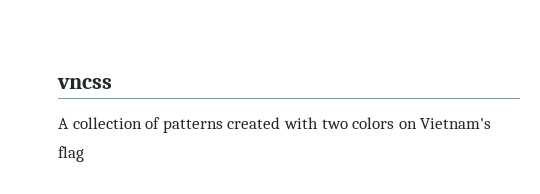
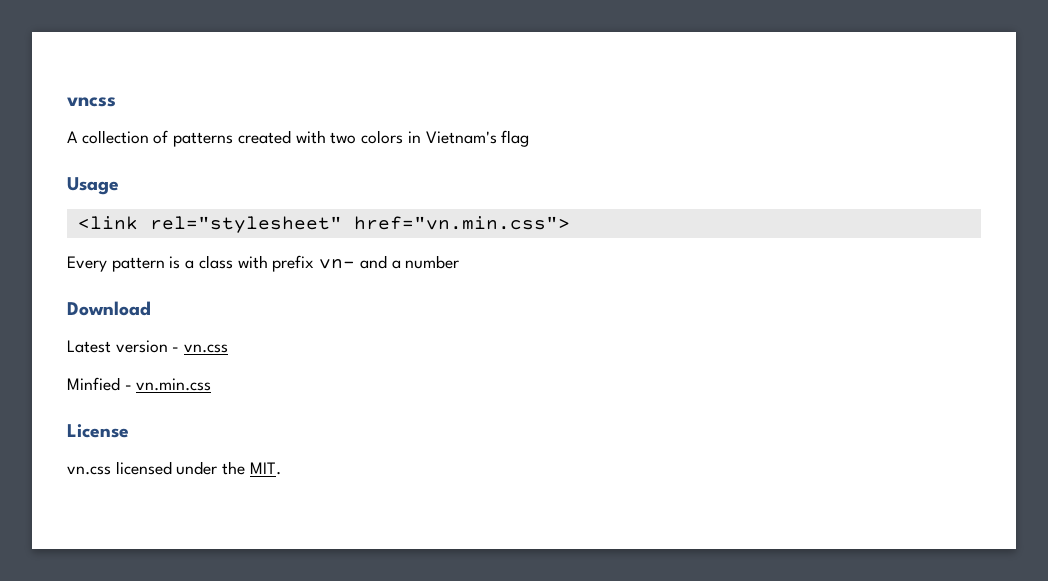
[398,121,417,129] on -> [407,131,421,143] in
(84, 154) none -> [67,177,119,195] [77,216,570,233] [67,255,460,272] [67,301,151,316] [67,340,229,353] [67,377,212,391] [67,424,129,438] [67,461,281,475] // Usage // <link rel="stylesheet" href="vn.min.css"> // Every pattern is a class with prefix vn- and a number // Download // Latest version - vn.css // Minfied - vn.min.css // License // vn.css licensed under the MIT.

